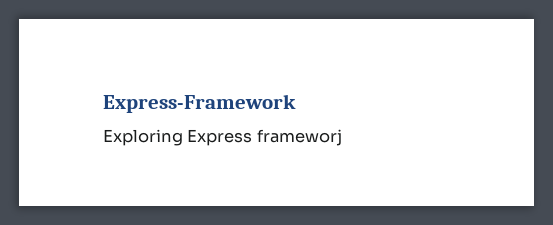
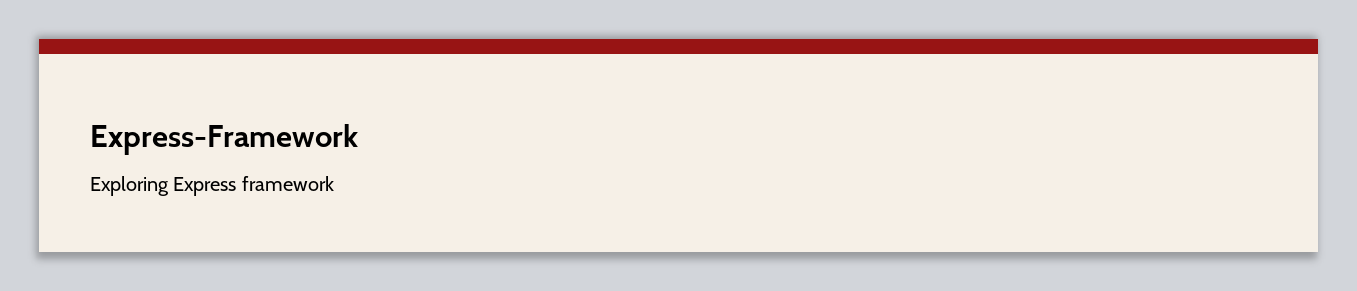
[256,129,342,146] frameworj -> [241,176,334,191] framework

